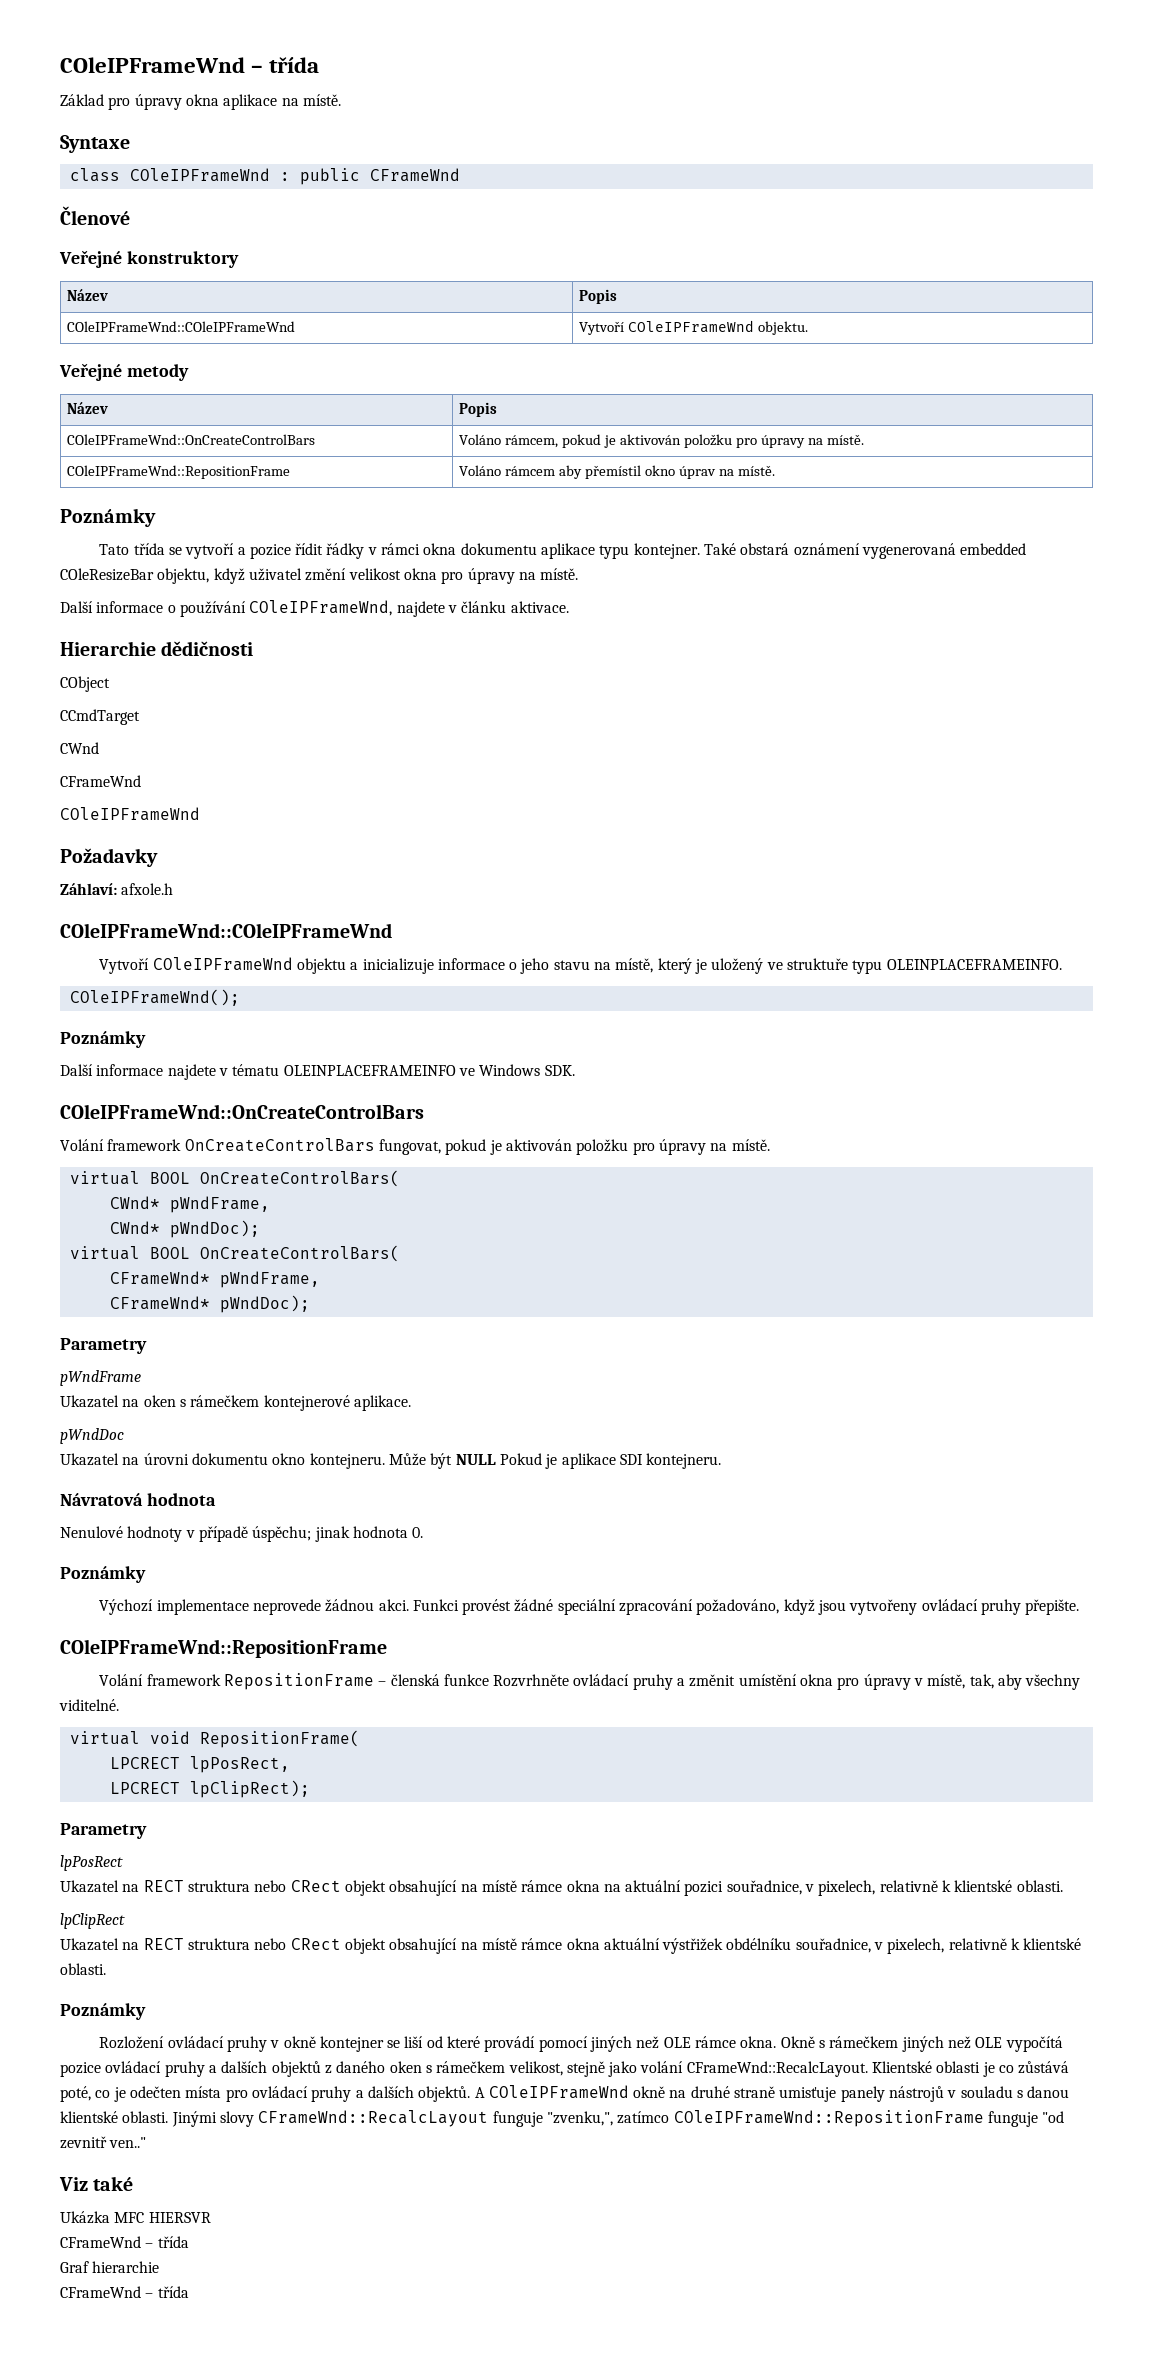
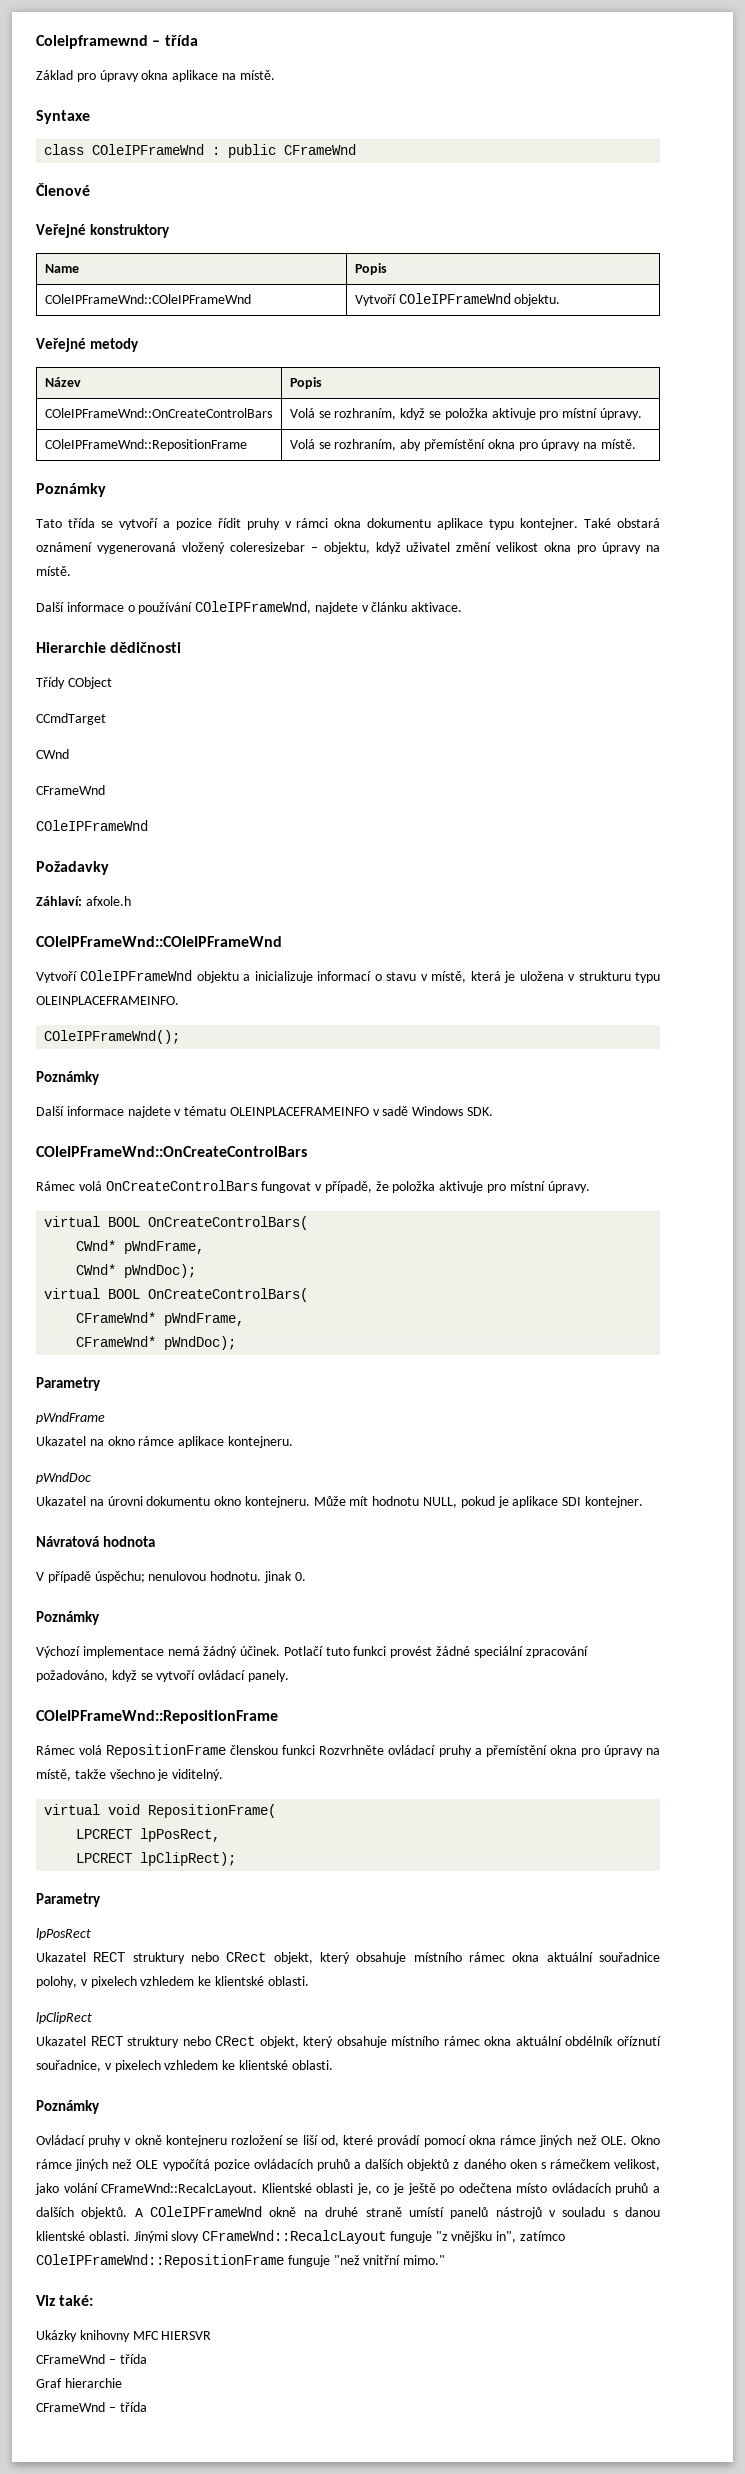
[60,57,245,73] COleIPFrameWnd -> [36,35,148,49] Coleipframewnd
[67,289,109,301] Název -> [44,264,79,273] Name
[459,434,864,448] [67,465,291,479] [459,465,717,479] Voláno rámcem, pokud je aktivován položku pro úpravy na místě. // COleIPFrameWnd::RepositionFrame | Voláno rámcem aby přemístil okno úprav -> [289,408,642,420] [44,439,247,451] [289,439,581,451] Volá se rozhraním, když se položka aktivuje pro místní úpravy. // COleIPFrameWnd::RepositionFrame | Volá se rozhraním, aby přemístění okna pro úpravy
[326,543,365,559] řádky -> [246,518,280,530] pruhy
[960,543,1027,555] [60,568,154,581] embedded COleResizeBar -> [181,542,318,554] vložený coleresizebar –
(254, 648) none -> [36,677,65,689] Třídy
[437,958,849,974] informace o jeho stavu na místě, který je uložený ve struktuře -> [317,971,631,983] informací o stavu v místě, která je uložena v strukturu
[458,1068,475,1076] ve -> [372,1106,409,1116] v sadě
[60,1138,770,1155] Volání framework OnCreateControlBars fungovat, pokud je aktivován položku pro úpravy na místě. -> [36,1180,590,1193] Rámec volá OnCreateControlBars fungovat v případě, že položka aktivuje pro místní úpravy.
[143,1395,411,1411] oken s rámečkem kontejnerové aplikace. -> [107,1436,293,1448] okno rámce aplikace kontejneru.
[430,1453,542,1469] být NULL Pokud -> [349,1496,495,1508] mít hodnotu NULL, pokud
[646,1453,722,1469] kontejneru. -> [584,1496,643,1508] kontejner.
[60,1526,424,1542] [60,1566,146,1583] [99,1599,459,1615] Nenulové hodnoty v případě úspěchu; jinak hodnota 0. // Poznámky // Výchozí implementace neprovede žádnou akci. Funkci -> [36,1571,306,1583] [36,1611,100,1625] [36,1646,387,1658] V případě úspěchu; nenulovou hodnotu. jinak 0. // Poznámky // Výchozí implementace nemá žádný účinek. Potlačí tuto funkci
[818,1599,1080,1615] [60,1639,387,1658] [99,1673,489,1690] jsou vytvořeny ovládací pruhy přepište. // COleIPFrameWnd::RepositionFrame // Volání framework RepositionFrame – členská funkce -> [140,1670,289,1682] [36,1710,278,1724] [36,1744,316,1758] se vytvoří ovládací panely. // COleIPFrameWnd::RepositionFrame // Rámec volá RepositionFrame členskou funkci
[689,1674,1081,1690] [59,1699,119,1711] změnit umístění okna pro úpravy v místě, tak, aby všechny viditelné. -> [485,1745,661,1757] [36,1769,224,1781] přemístění okna pro úpravy na místě, takže všechno je viditelný.
[122,1880,1063,1896] [60,1913,125,1929] [60,1938,1021,1954] na RECT struktura nebo CRect objekt obsahující na místě rámce okna na aktuální pozici souřadnice, v pixelech, relativně k klientské oblasti. // lpClipRect // Ukazatel na RECT struktura nebo CRect objekt obsahující na místě rámce okna aktuální výstřižek obdélníku souřadnice, v pixelech, relativně k -> [93,1952,660,1964] [36,1976,309,1988] [36,2012,92,2024] [36,2036,662,2048] [36,2060,236,2072] RECT struktury nebo CRect objekt, který obsahuje místního rámec okna aktuální souřadnice polohy, v pixelech vzhledem ke klientské oblasti. // lpClipRect // Ukazatel RECT struktury nebo CRect objekt, který obsahuje místního rámec okna aktuální obdélník oříznutí souřadnice, v pixelech vzhledem ke
[99,2036,224,2049] Rozložení ovládací -> [36,2135,85,2145] Ovládací
[319,2036,384,2052] kontejner -> [165,2135,284,2147] kontejneru rozložení
[426,2036,443,2048] od -> [320,2135,339,2147] od,
[590,2036,899,2052] jiných než OLE rámce okna. Okně s rámečkem -> [468,2135,661,2147] [36,2159,72,2169] okna rámce jiných než OLE. Okno rámce
[105,2061,205,2077] ovládací pruhy -> [253,2159,350,2171] ovládacích pruhů
[566,2061,605,2077] stejně -> (660, 2165) none
[982,2061,1070,2077] [60,2086,352,2102] je co zůstává poté, co je odečten místa pro ovládací pruhy -> [356,2183,649,2195] je, co je ještě po odečtena místo ovládacích pruhů
[779,2086,885,2102] umisťuje panely -> [408,2207,489,2219] umístí panelů
[546,2110,1065,2127] [60,2136,147,2149] [59,2176,134,2191] [60,2211,110,2224] "zvenku,", zatímco COleIPFrameWnd::RepositionFrame funguje "od zevnitř ven.." // Viz také // Ukázka -> [435,2231,566,2243] [36,2254,446,2268] [36,2295,94,2306] [36,2330,130,2342] "z vnějšku in", zatímco COleIPFrameWnd::RepositionFrame funguje "než vnitřní mimo." // Viz také: // Ukázky knihovny

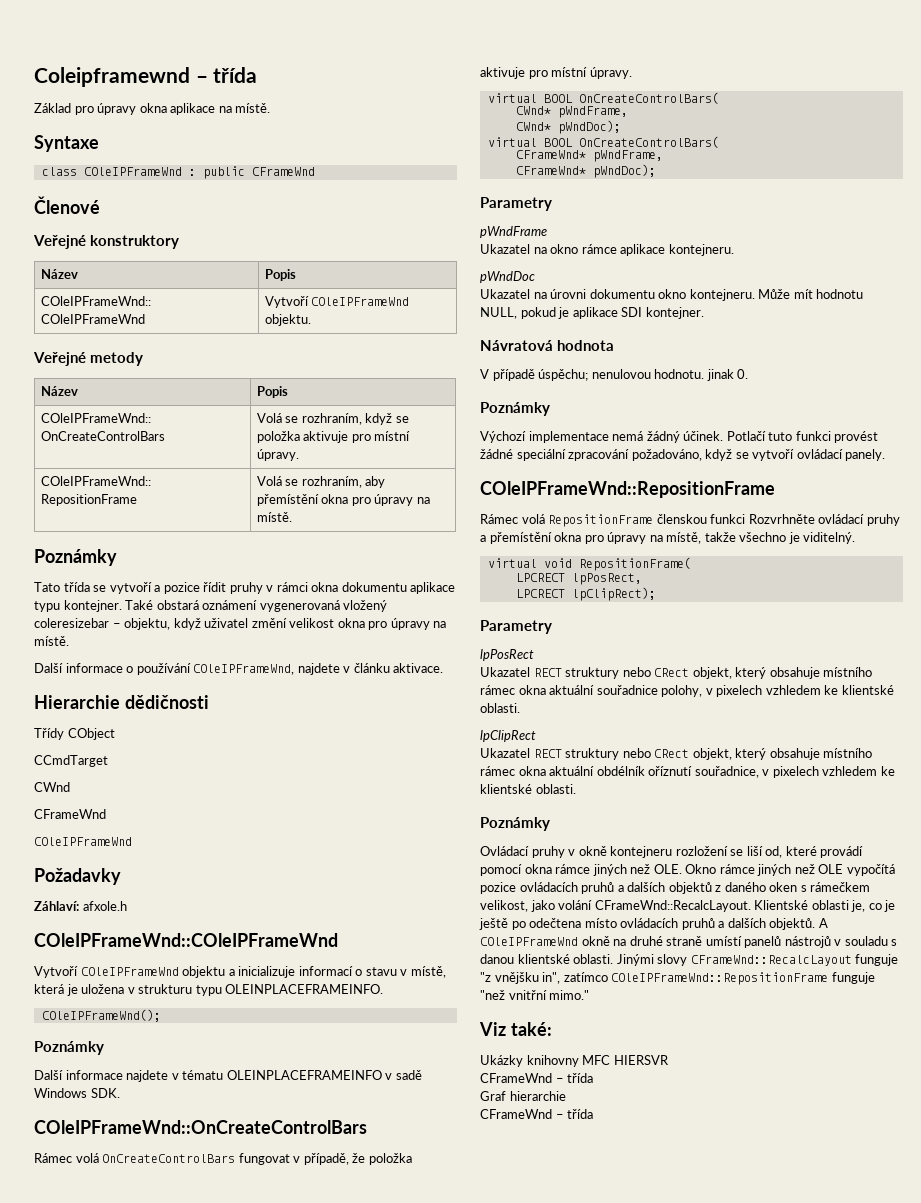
[44,264,79,273] Name -> [40,269,78,279] Název

